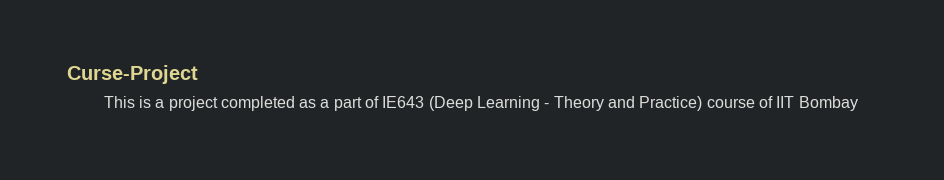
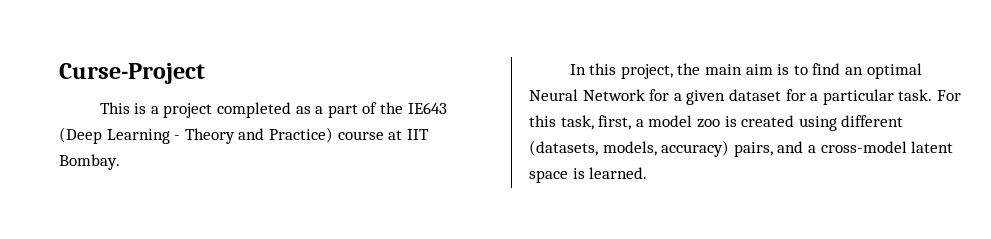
(380, 102) none -> [379,102,403,114] the
[759,96,858,111] of IIT Bombay -> [388,129,429,140] [59,154,120,170] [569,63,922,79] [529,89,961,105] [529,115,904,131] [529,140,954,157] [529,167,648,183] at IIT Bombay. // In this project, the main aim is to find an optimal Neural Network for a given dataset for a particular task. For this task, first, a model zoo is created using different (datasets, models, accuracy) pairs, and a cross-model latent space is learned.

